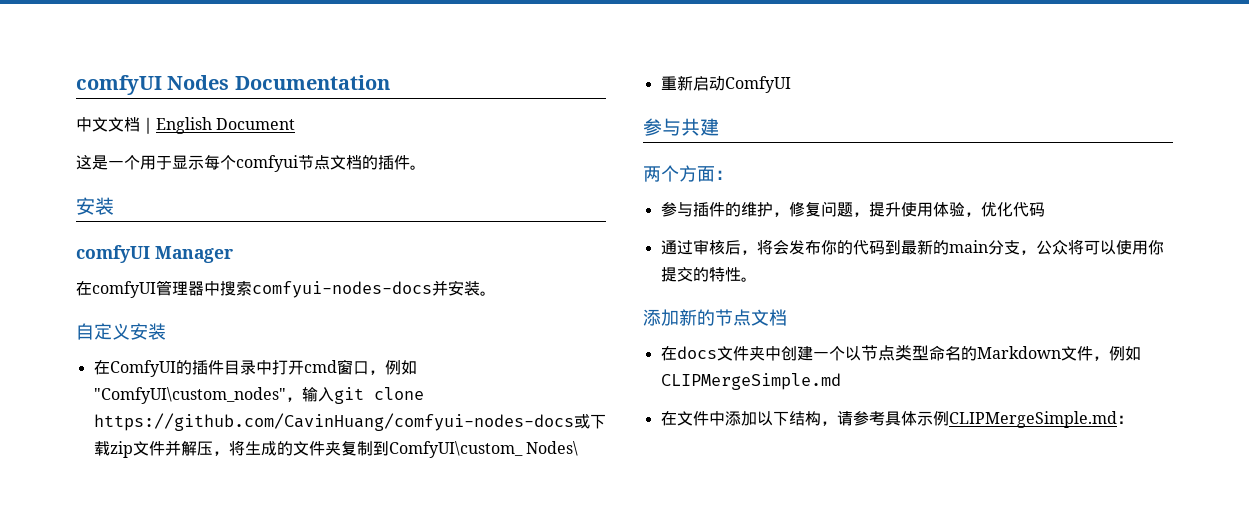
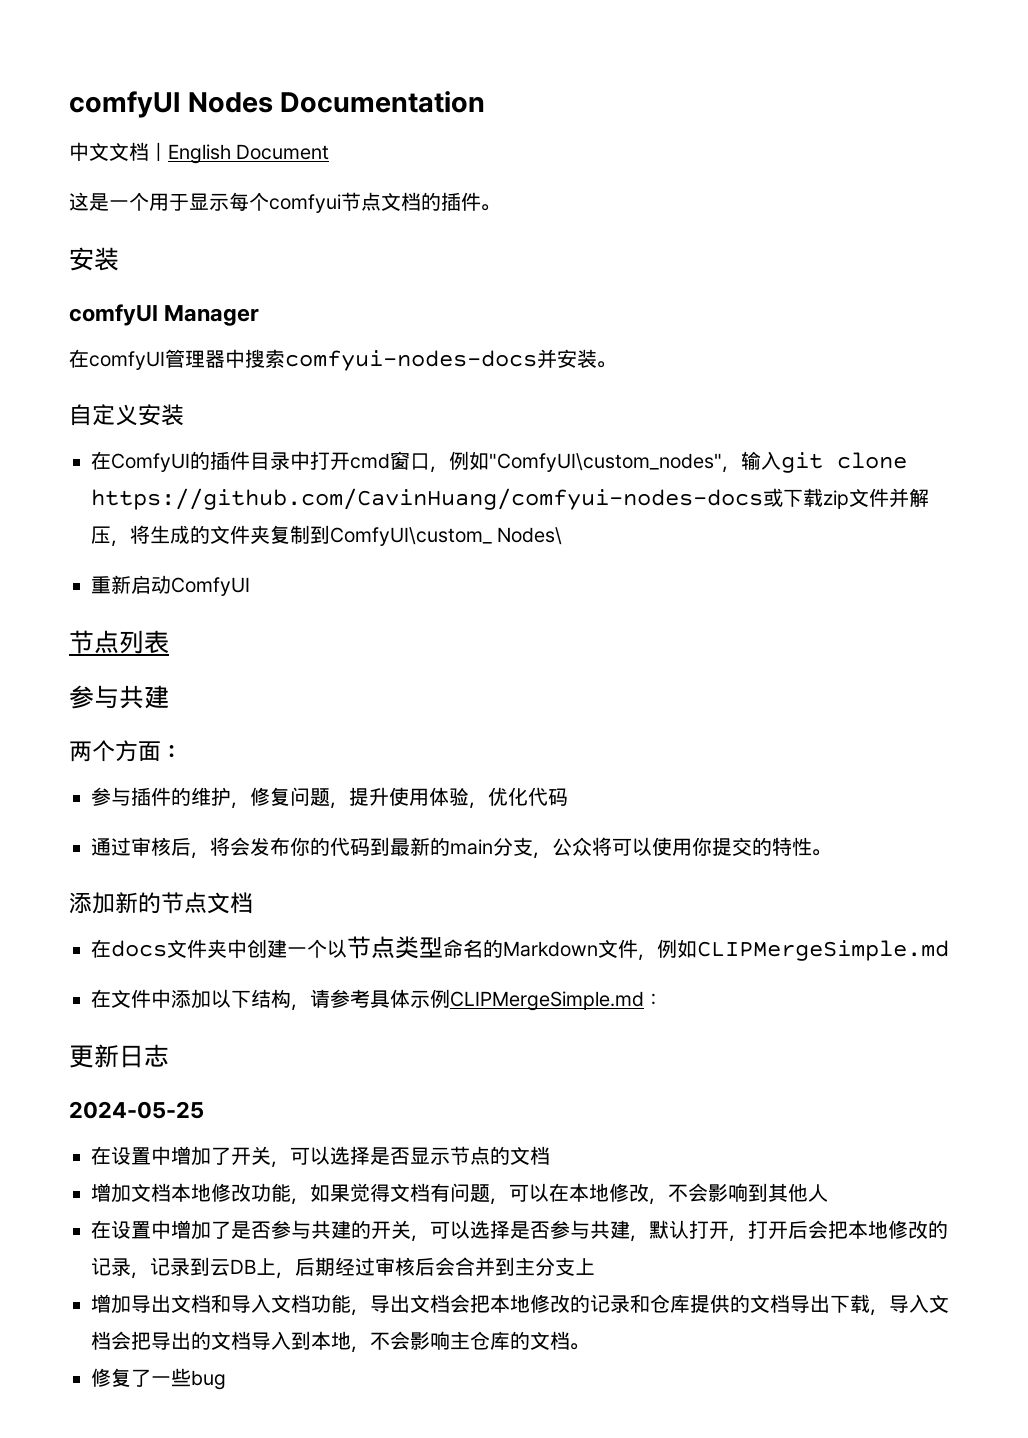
(791, 84) none -> [69,630,169,654] // 节点列表
(1133, 419) none -> [69,1044,169,1068] [69,1101,204,1119] [91,1146,550,1168] [91,1183,828,1205] [91,1220,948,1242] [91,1257,595,1279] [91,1294,949,1316] [91,1331,589,1353] [91,1368,226,1390] // 更新日志 // 2024-05-25 // 在设置中增加了开关，可以选择是否显示节点的文档 // 增加文档本地修改功能，如果觉得文档有问题，可以在本地修改，不会影响到其他人 // 在设置中增加了是否参与共建的开关，可以选择是否参与共建，默认打开，打开后会把本地修改的记录，记录到云DB上，后期经过审核后会合并到主分支上 // 增加导出文档和导入文档功能，导出文档会把本地修改的记录和仓库提供的文档导出下载，导入文档会把导出的文档导入到本地，不会影响主仓库的文档。 // 修复了一些bug

